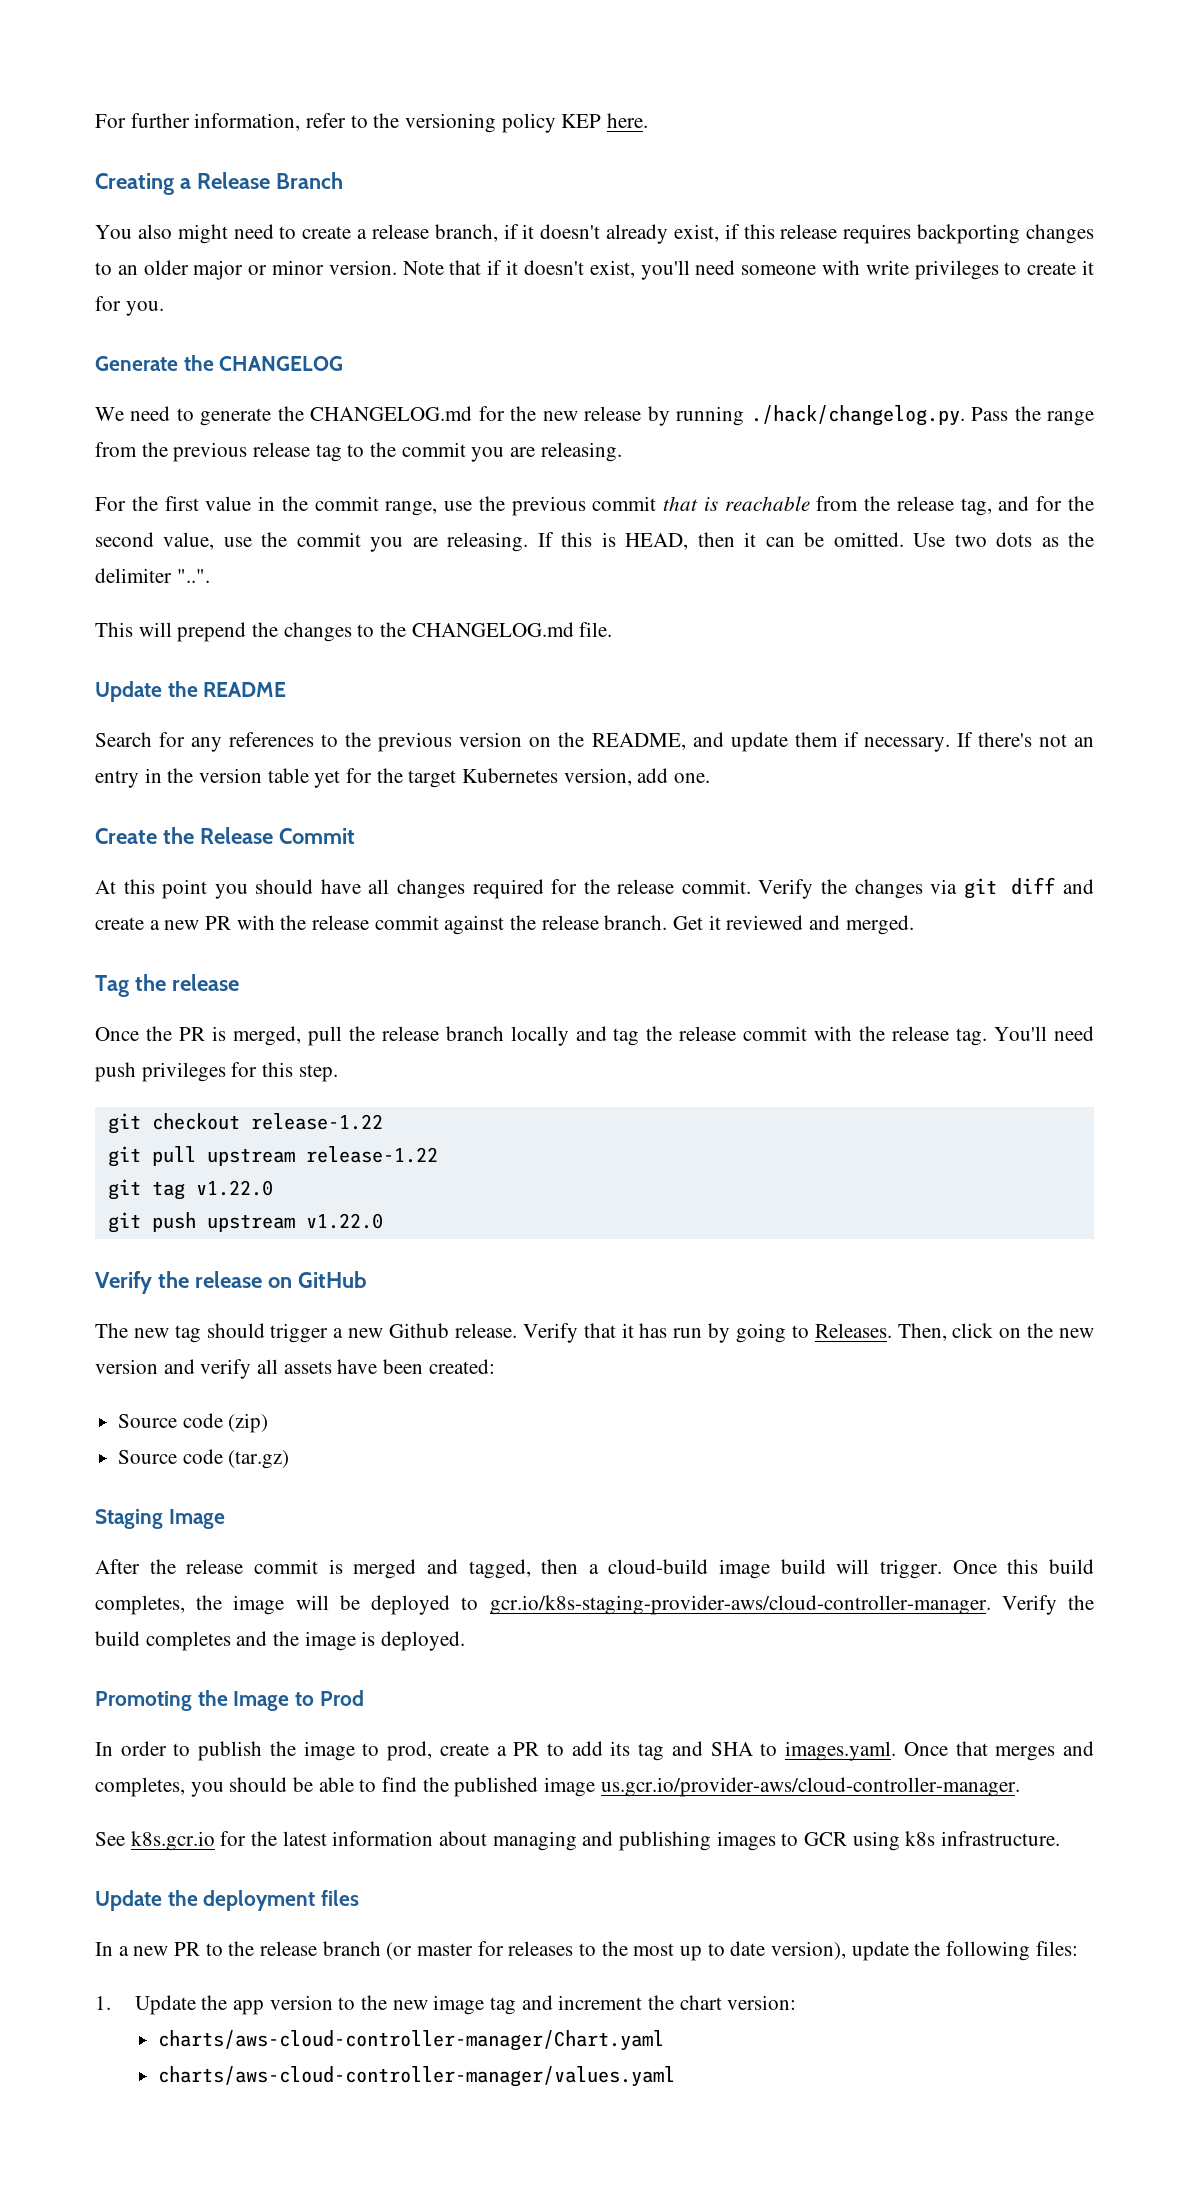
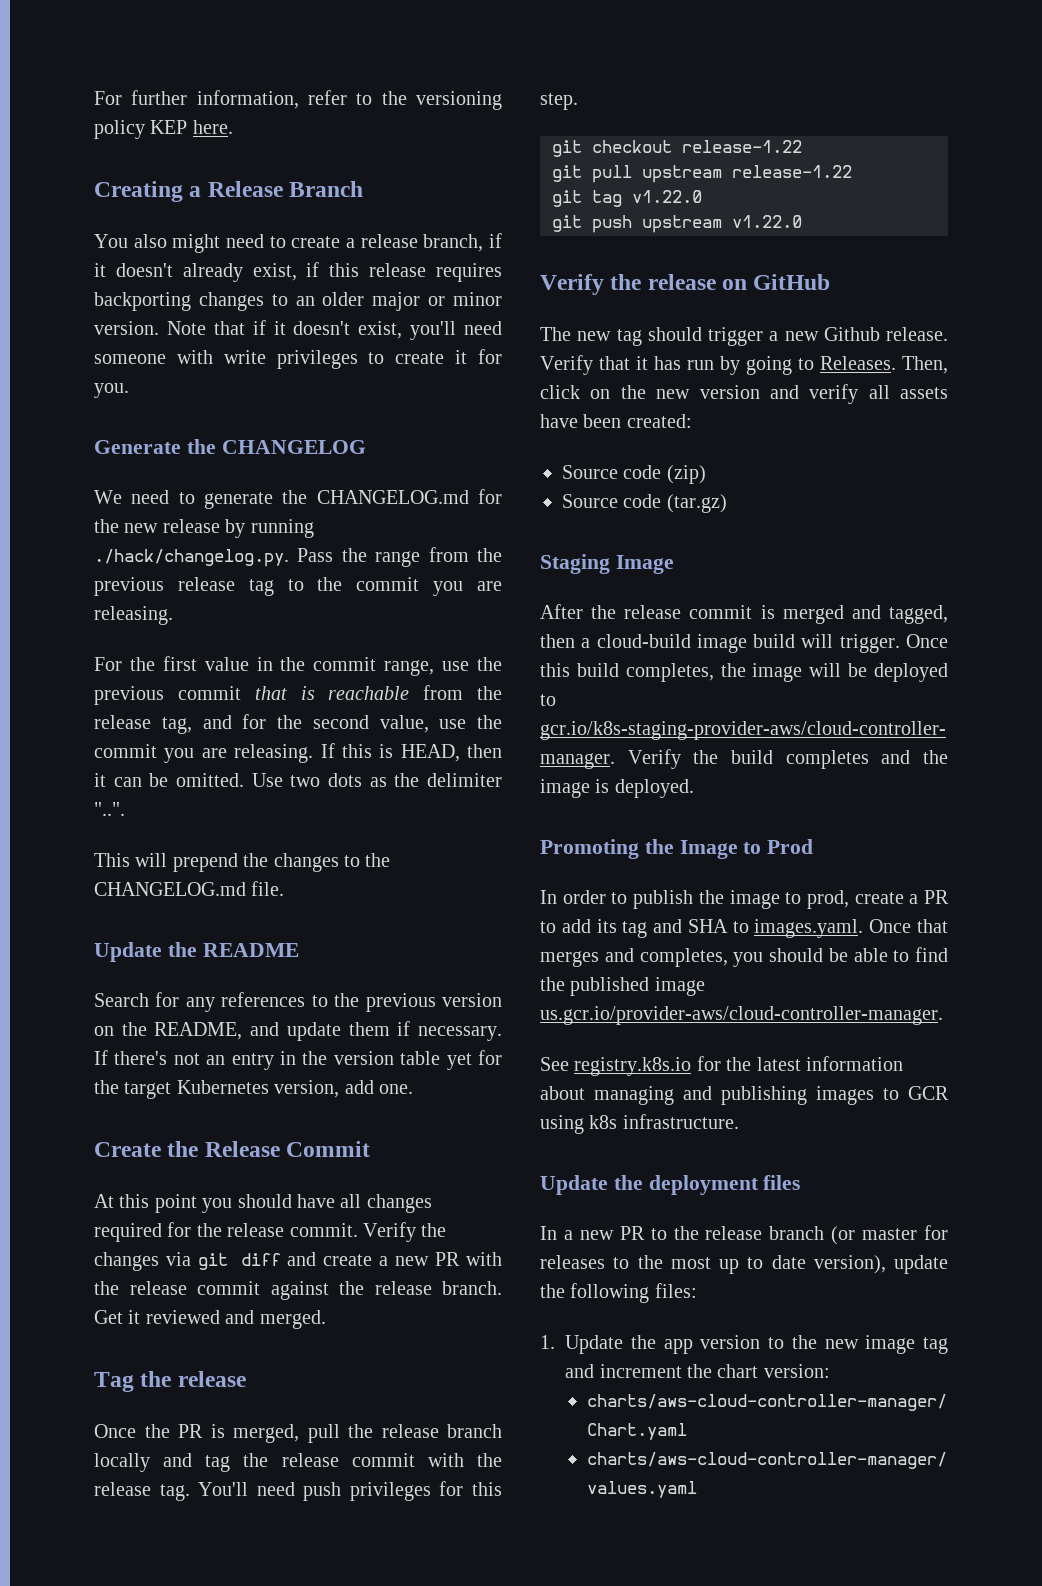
[130,1831,215,1851] k8s.gcr.io -> [574,1057,692,1076] registry.k8s.io

